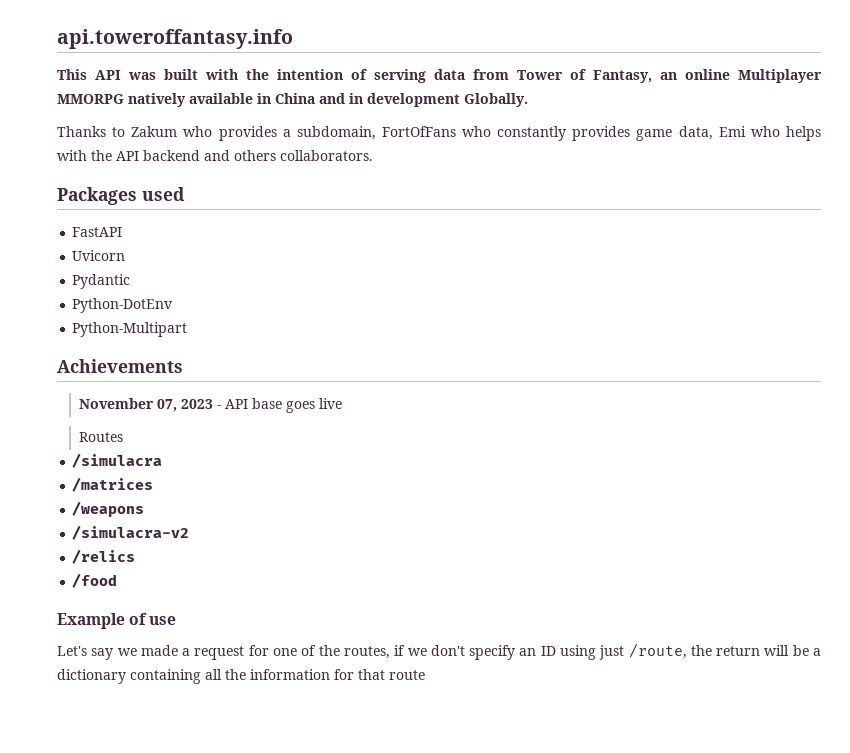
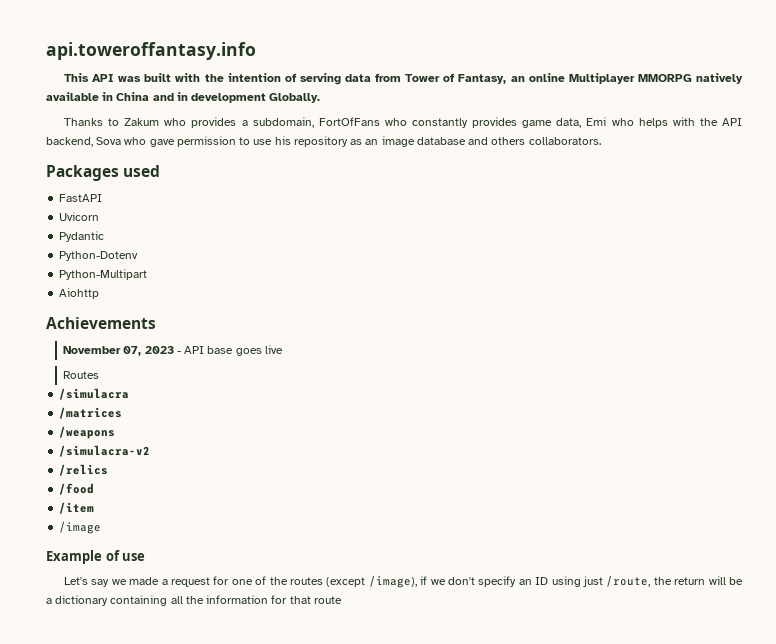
[143,150,200,161] backend -> [46,136,466,147] backend, Sova who gave permission to use his repository as an image database
[72,298,174,313] Python-DotEnv -> [59,251,139,261] Python-Dotenv
(188, 329) none -> [59,288,100,299] // Aiohttp
(118, 580) none -> [59,502,95,514] [59,521,102,534] // /item // /image
[343,646,390,659] routes, -> [289,575,417,588] routes (except /image),

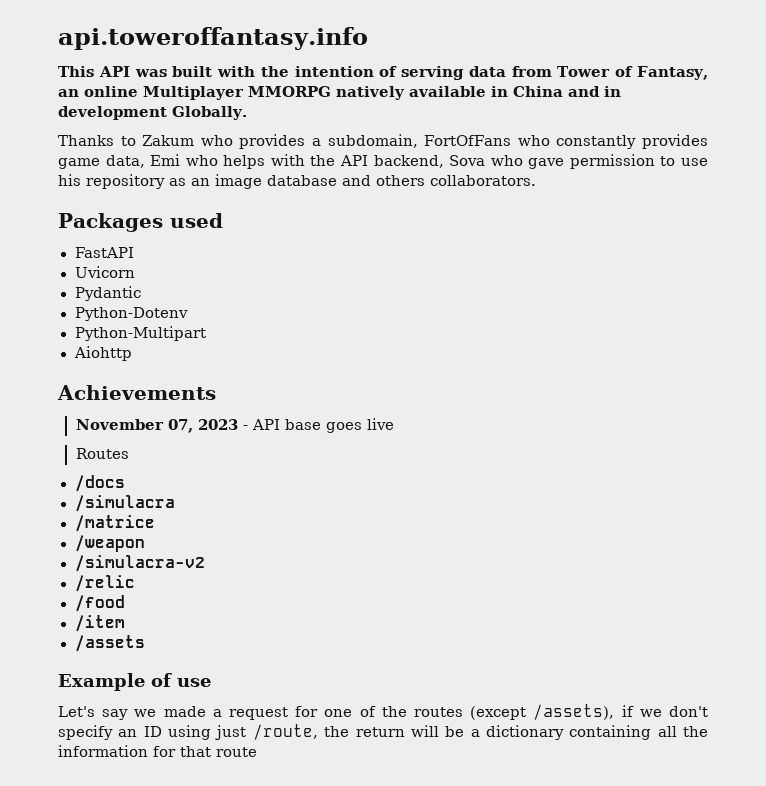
(100, 375) none -> [74,475,125,492] // /docs
[59,407,123,419] [59,426,116,439] /matrices // /weapons -> [74,515,155,532] [74,535,145,552] /matrice // /weapon
[59,464,109,476] /relics -> [74,575,135,592] /relic
[59,521,102,534] /image -> [74,635,145,652] /assets
[368,575,417,588] /image), -> [533,704,615,720] /assets),

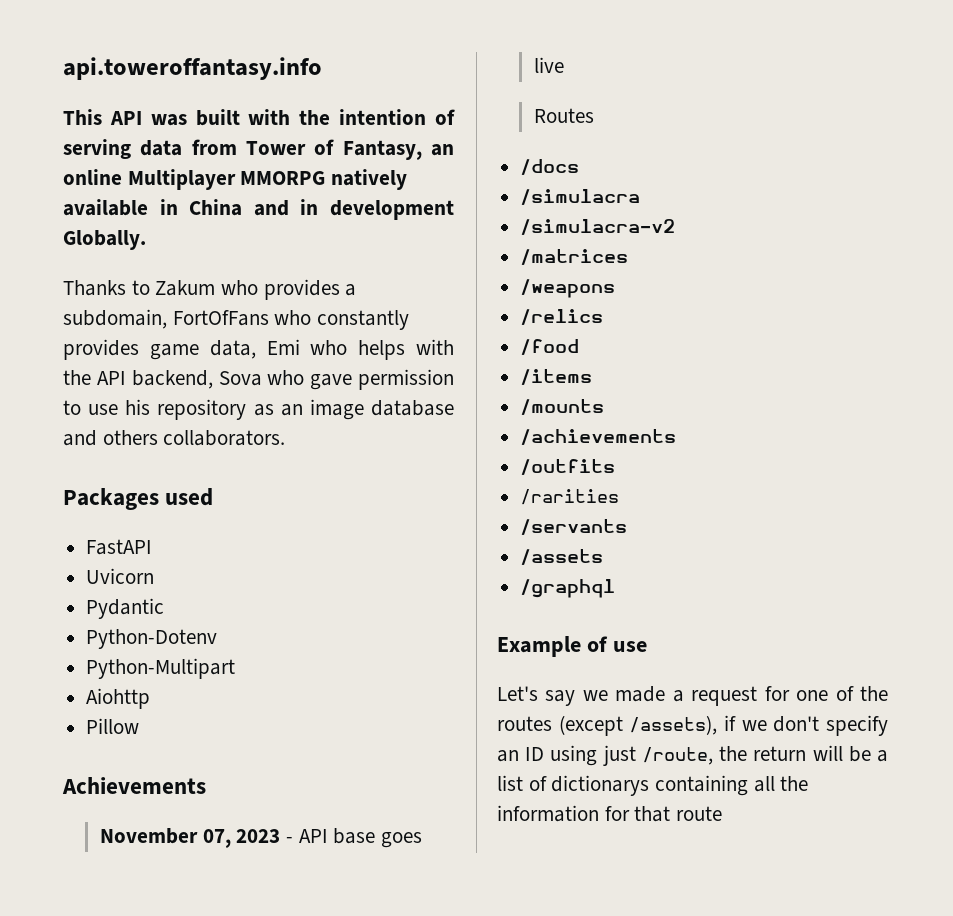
(132, 353) none -> [86,718,140,734] // Pillow
[74,515,155,532] [74,535,145,552] // /matrice // /weapon -> (641, 197) none
[74,575,135,592] [74,595,125,612] [74,615,125,632] /relic // /food // /item -> [520,249,629,265] [520,279,616,298] [520,309,604,325] [520,339,580,355] [520,369,593,385] [520,399,605,415] [520,429,677,445] [520,459,616,475] [520,489,620,505] [520,519,628,535] /matrices // /weapons // /relics // /food // /items // /mounts // /achievements // /outfits // /rarities // /servants
(145, 643) none -> [520,579,616,598] // /graphql
[485,725,564,740] dictionary -> [497,775,650,796] list of dictionarys

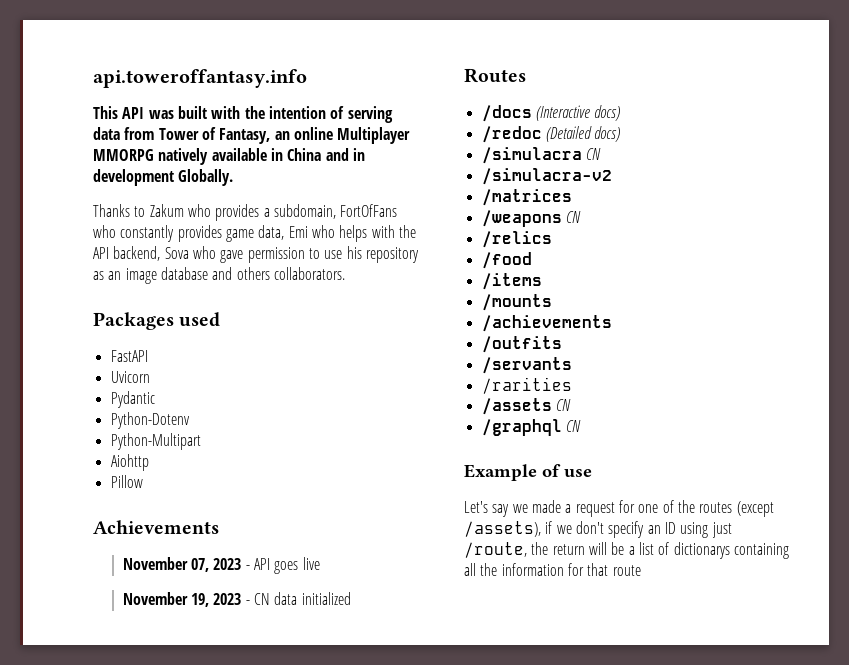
[333,828,376,844] base -> (271, 564) none
[533,108,594,123] [520,159,580,175] Routes // /docs -> [122,592,351,607] [464,68,526,83] [481,105,621,122] [481,126,621,143] November 19, 2023 - CN data initialized // Routes // /docs (Interactive docs) // /redoc (Detailed docs)
(641, 197) none -> [585,148,601,160] CN
(616, 288) none -> [565,211,581,223] CN
(616, 467) none -> [481,357,572,374] // /servants
[520,519,628,535] // /servants -> (572, 385) none
(604, 557) none -> [555,399,571,411] CN
(616, 588) none -> [565,420,581,432] CN

